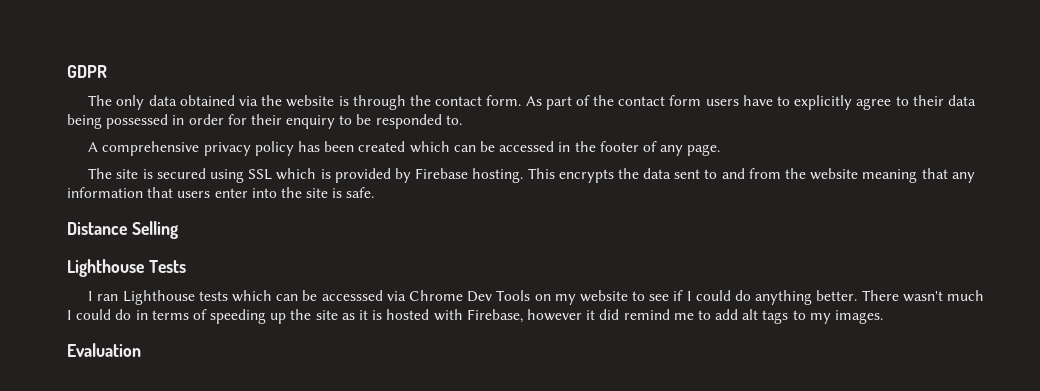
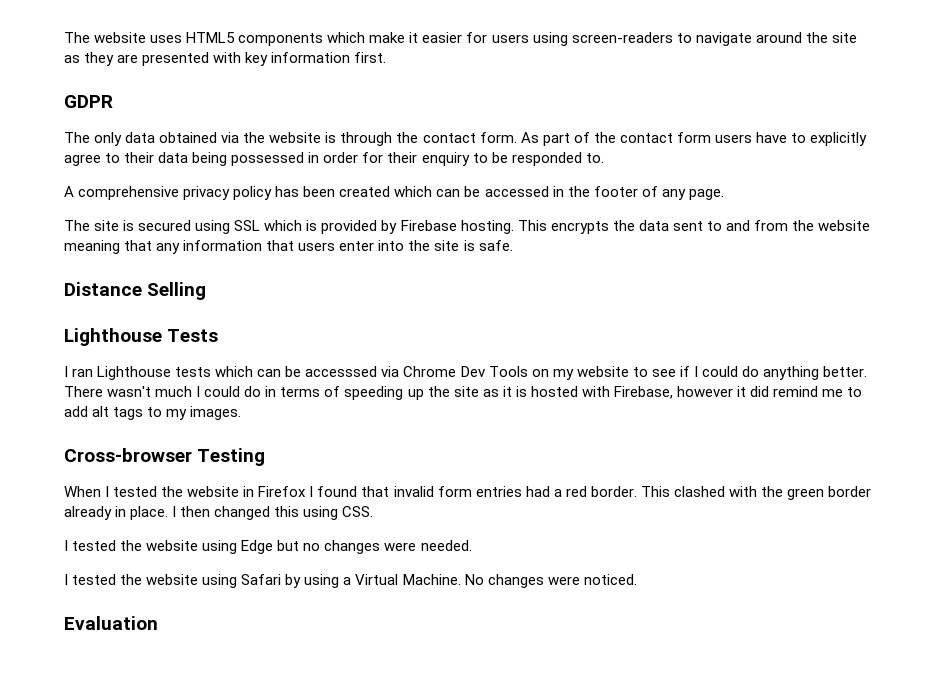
(67, 71) none -> [64,32,857,46] [64,52,387,66] The website uses HTML5 components which make it easier for users using screen-readers to navigate around the site as they are presented with key information first. //
(883, 317) none -> [64,448,266,466] [64,486,872,500] [64,506,374,520] [64,540,472,554] [64,574,637,588] // Cross-browser Testing // When I tested the website in Firefox I found that invalid form entries had a red border. This clashed with the green border already in place. I then changed this using CSS. // I tested the website using Edge but no changes were needed. // I tested the website using Safari by using a Virtual Machine. No changes were noticed.

